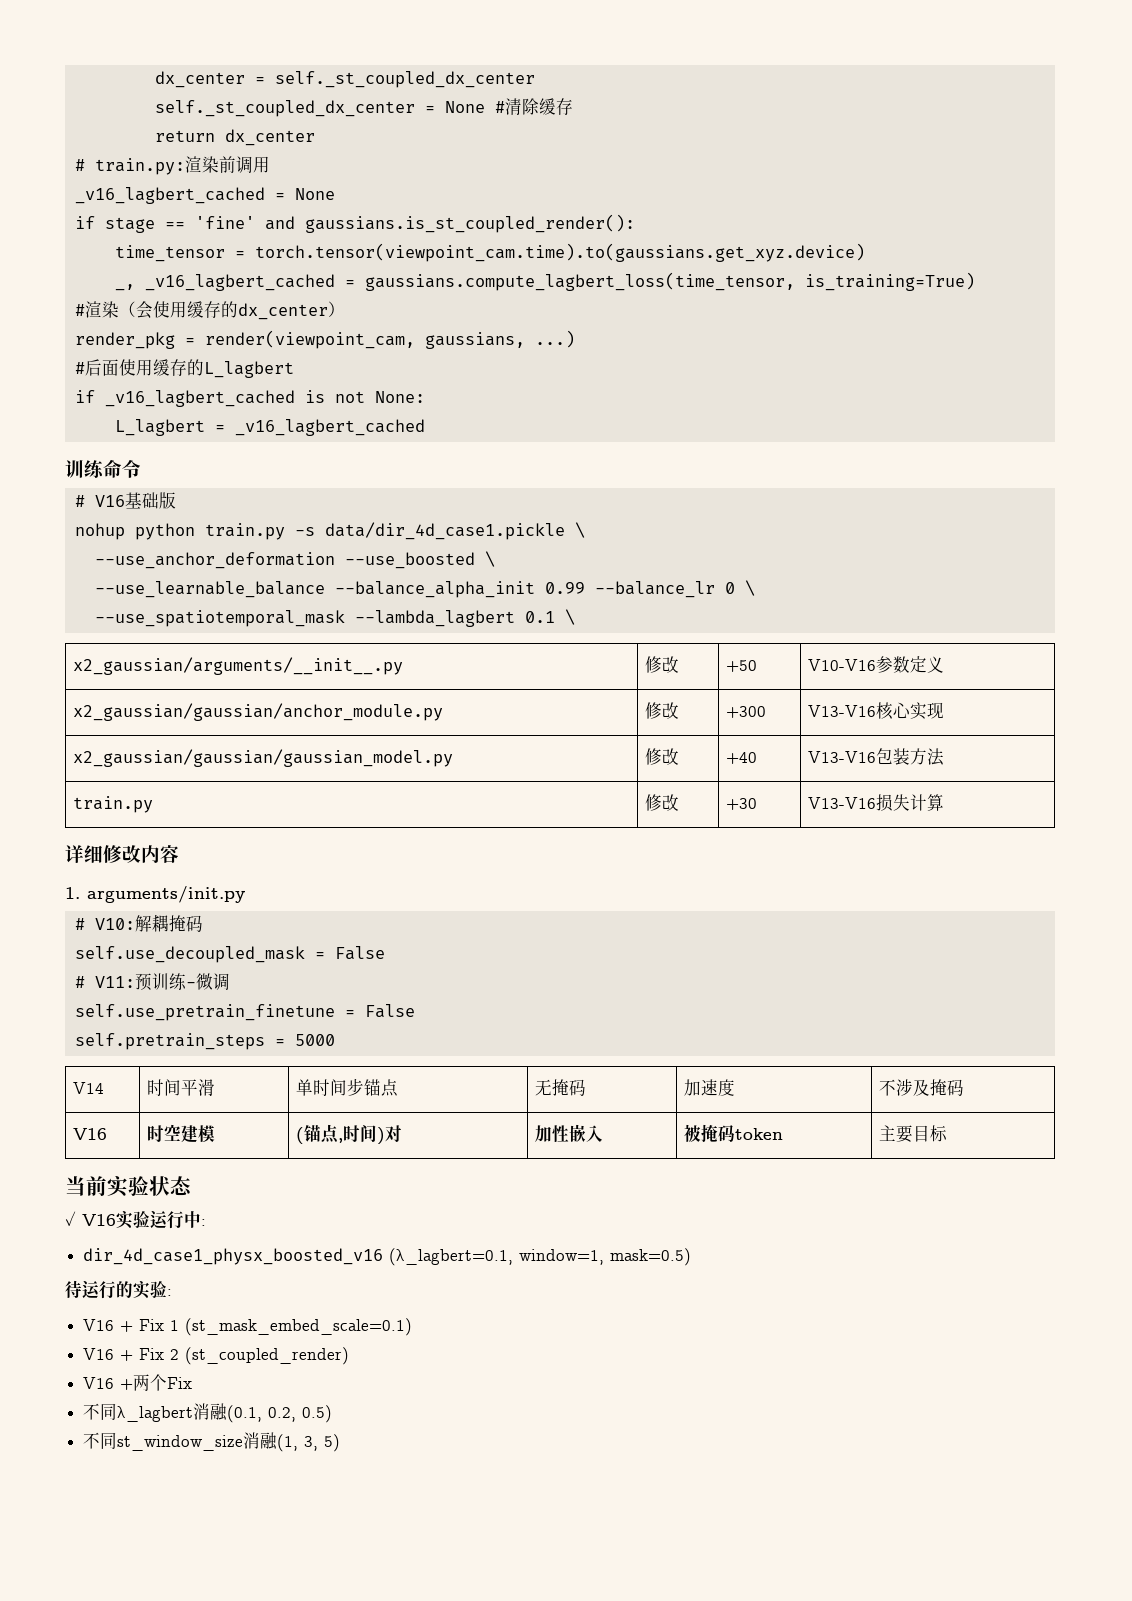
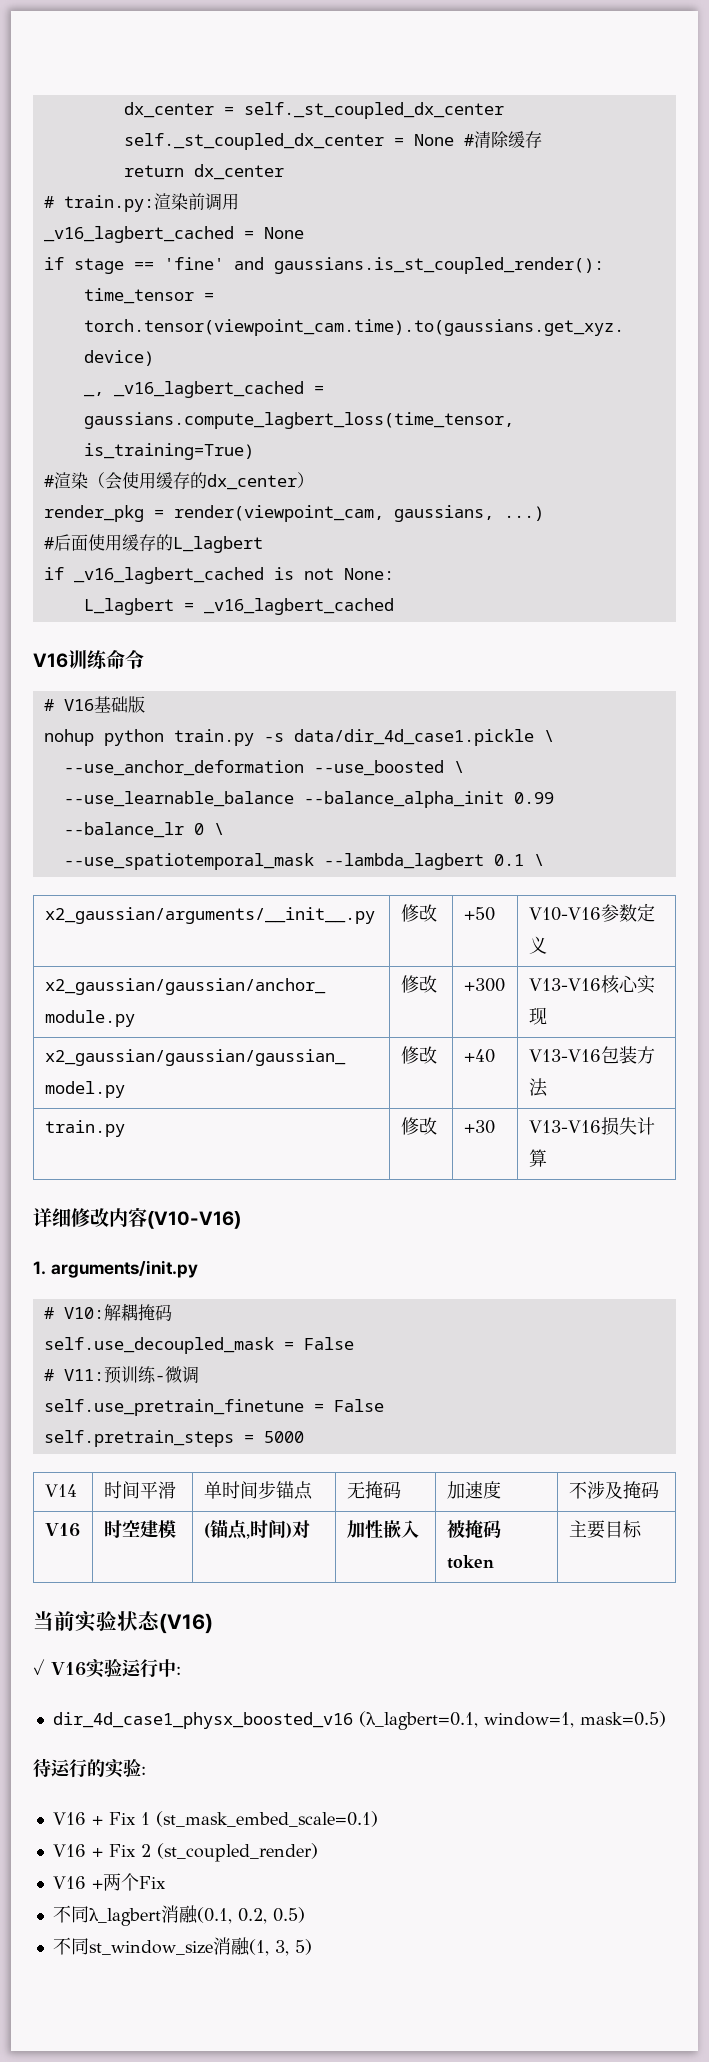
(425, 427) none -> [33,653,68,668] V16
(179, 854) none -> [147,1211,241,1229] (V10-V16)
(192, 1186) none -> [159,1613,213,1634] (V16)

